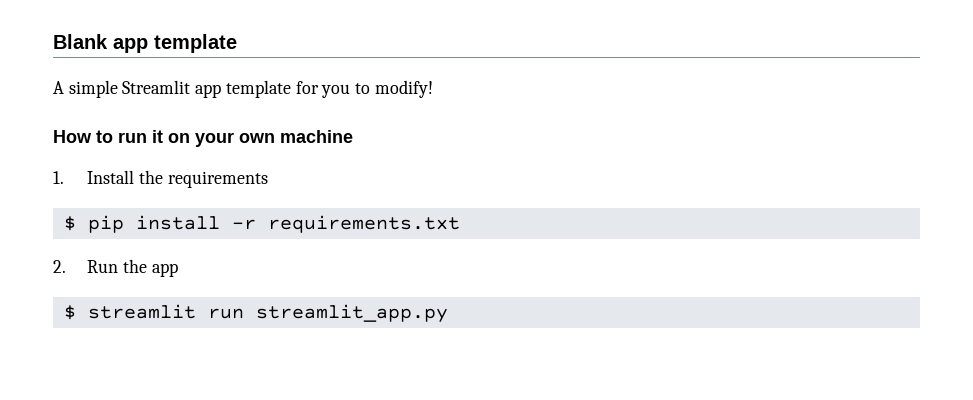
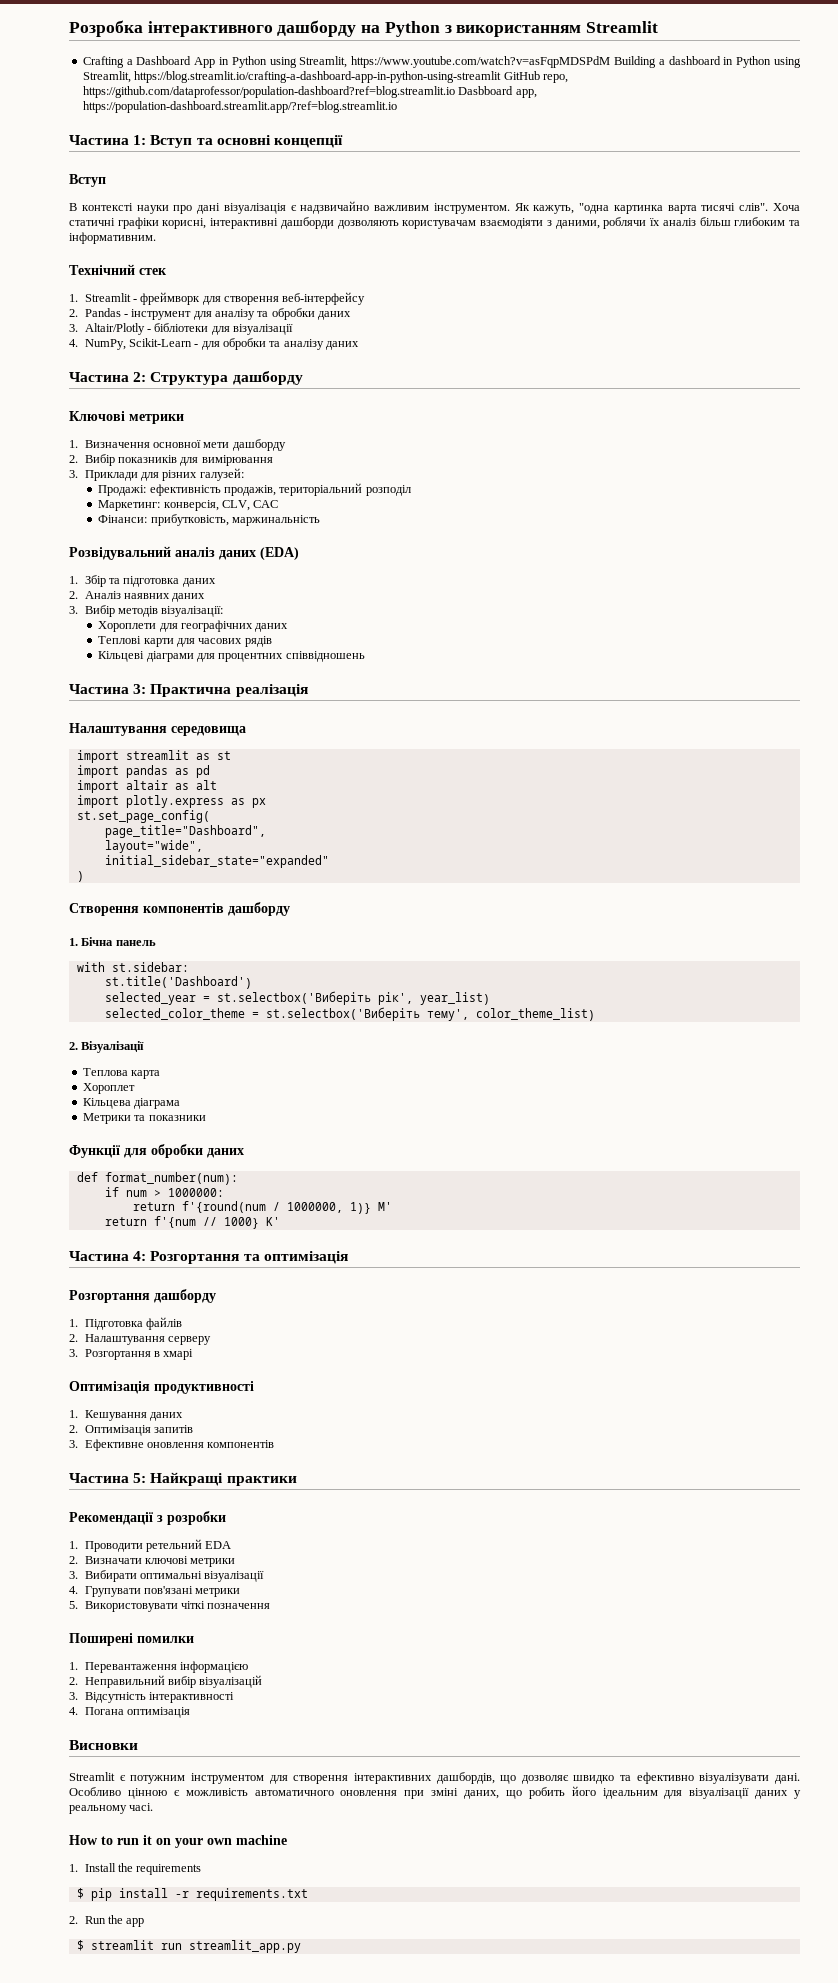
[53,34,237,53] [53,80,433,98] Blank app template // A simple Streamlit app template for you to modify! -> [69,20,659,37] [82,56,801,68] [82,71,568,83] [82,86,537,98] [82,101,397,113] [69,135,343,148] [69,174,106,187] [69,201,800,214] [69,217,801,229] [69,232,156,244] [69,264,167,275] [69,292,366,305] [69,308,352,320] [69,323,294,335] [69,338,360,350] [69,371,303,385] [69,411,184,424] [69,439,286,451] [69,454,273,466] [69,468,244,481] [98,483,411,496] [98,500,279,511] [98,514,321,526] [69,546,299,560] [69,575,216,587] [69,591,206,602] [69,605,224,617] [98,620,289,632] [98,636,272,647] [98,651,365,662] [69,684,308,697] [69,723,246,736] [76,750,231,763] [76,765,210,778] [76,780,217,793] [76,795,266,808] [76,810,210,823] [104,825,266,838] [104,840,203,853] [104,855,329,868] [76,871,84,882] [69,902,290,916] [69,937,156,946] [76,962,189,972] [104,976,252,989] [104,991,490,1005] [104,1007,595,1021] [69,1041,145,1053] [82,1068,161,1079] [82,1083,135,1094] [82,1098,181,1109] [82,1113,206,1124] [69,1144,244,1158] [76,1172,238,1185] [104,1187,224,1197] [132,1201,392,1214] [104,1216,280,1229] [69,1251,348,1264] [69,1289,216,1303] [69,1317,182,1330] [69,1334,211,1345] [69,1349,194,1360] [69,1381,254,1394] [69,1410,183,1421] [69,1425,193,1436] [69,1439,275,1451] [69,1472,297,1486] [69,1511,226,1525] [69,1539,232,1552] [69,1556,236,1567] [69,1570,265,1582] [69,1586,241,1597] [69,1601,271,1612] [69,1633,194,1646] [69,1661,248,1673] [69,1675,263,1688] [69,1692,234,1703] [69,1707,190,1718] [69,1740,138,1750] [69,1772,800,1784] [69,1786,801,1799] [69,1803,154,1814] Розробка інтерактивного дашборду на Python з використанням Streamlit // Crafting a Dashboard App in Python using Streamlit, https://www.youtube.com/watch?v=asFqpMDSPdM Building a dashboard in Python using Streamlit, https://blog.streamlit.io/crafting-a-dashboard-app-in-python-using-streamlit GitHub repo, https://github.com/dataprofessor/population-dashboard?ref=blog.streamlit.io Dasbboard app, https://population-dashboard.streamlit.app/?ref=blog.streamlit.io // Частина 1: Вступ та основні концепції // Вступ // В контексті науки про дані візуалізація є надзвичайно важливим інструментом. Як кажуть, "одна картинка варта тисячі слів". Хоча статичні графіки корисні, інтерактивні дашборди дозволяють користувачам взаємодіяти з даними, роблячи їх аналіз більш глибоким та інформативним. // Технічний стек // 1. Streamlit - фреймворк для створення веб-інтерфейсу // 2. Pandas - інструмент для аналізу та обробки даних // 3. Altair/Plotly - бібліотеки для візуалізації // 4. NumPy, Scikit-Learn - для обробки та аналізу даних // Частина 2: Структура дашборду // Ключові метрики // 1. Визначення основної мети дашборду // 2. Вибір показників для вимірювання // 3. Приклади для різних галузей: // Продажі: ефективність продажів, територіальний розподіл // Маркетинг: конверсія, CLV, CAC // Фінанси: прибутковість, маржинальність // Розвідувальний аналіз даних (EDA) // 1. Збір та підготовка даних // 2. Аналіз наявних даних // 3. Вибір методів візуалізації: // Хороплети для географічних даних // Теплові карти для часових рядів // Кільцеві діаграми для процентних співвідношень // Частина 3: Практична реалізація // Налаштування середовища // import streamlit as st // import pandas as pd // import altair as alt // import plotly.express as px // st.set_page_config( // page_title="Dashboard", // layout="wide", // initial_sidebar_state="expanded" // ) // Створення компонентів дашборду // 1. Бічна панель // with st.sidebar: // st.title('Dashboard') // selected_year = st.selectbox('Виберіть рік', year_list) // selected_color_theme = st.selectbox('Виберіть тему', color_theme_list) // 2. Візуалізації // Теплова карта // Хороплет // Кільцева діаграма // Метрики та показники // Функції для обробки даних // def format_number(num): // if num > 1000000: // return f'{round(num / 1000000, 1)} M' // return f'{num // 1000} K' // Частина 4: Розгортання та оптимізація // Розгортання дашборду // 1. Підготовка файлів // 2. Налаштування серверу // 3. Розгортання в хмарі // Оптимізація продуктивності // 1. Кешування даних // 2. Оптимізація запитів // 3. Ефективне оновлення компонентів // Частина 5: Найкращі практики // Рекомендації з розробки // 1. Проводити ретельний EDA // 2. Визначати ключові метрики // 3. Вибирати оптимальні візуалізації // 4. Групувати пов'язані метрики // 5. Використовувати чіткі позначення // Поширені помилки // 1. Перевантаження інформацією // 2. Неправильний вибір візуалізацій // 3. Відсутність інтерактивності // 4. Погана оптимізація // Висновки // Streamlit є потужним інструментом для створення інтерактивних дашбордів, що дозволяє швидко та ефективно візуалізувати дані. Особливо цінною є можливість автоматичного оновлення при зміні даних, що робить його ідеальним для візуалізації даних у реальному часі.

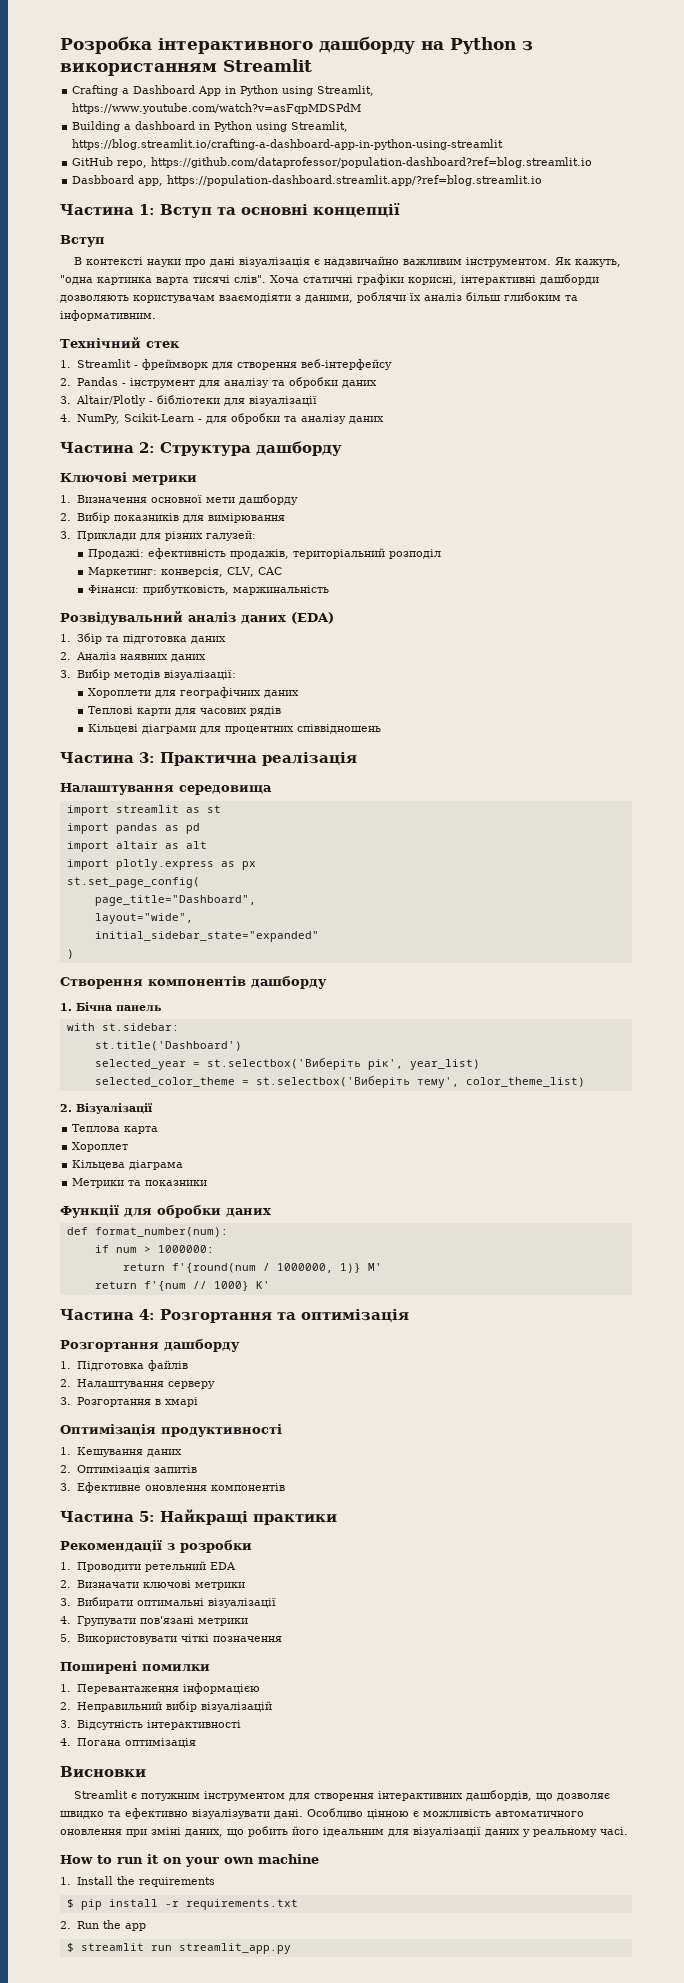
(611, 62) none -> (362, 108) //
(502, 77) none -> (504, 144) //
(455, 92) none -> (593, 162) //

